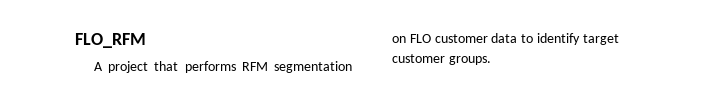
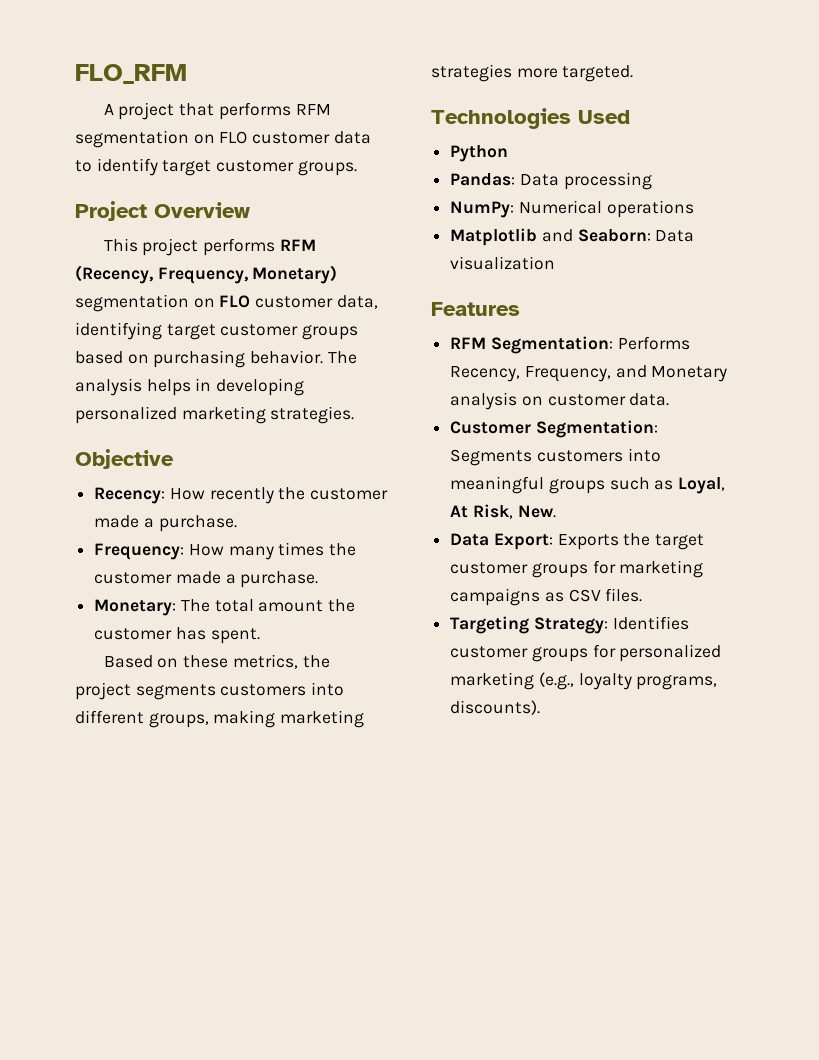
(491, 60) none -> [75,201,250,221] [103,238,316,256] [75,265,338,284] [75,294,378,312] [75,322,359,340] [75,350,357,368] [75,378,305,396] [75,406,355,424] [75,449,174,469] [94,487,389,504] [94,515,237,532] [94,542,357,560] [94,571,319,588] [94,599,356,616] [94,627,260,644] [103,654,330,669] [75,682,345,700] [75,710,365,728] [431,64,634,82] [431,108,630,129] [450,145,509,162] [450,172,652,190] [450,200,694,218] [450,228,695,246] [450,256,556,270] [431,302,520,316] [450,336,690,354] [450,365,728,382] [450,392,670,410] [450,420,658,438] [450,448,661,466] [450,476,726,494] [450,504,556,519] [450,533,705,550] [450,560,704,578] [450,588,643,606] [450,616,689,634] [450,644,722,662] [450,672,718,690] [450,700,541,715] // Project Overview // This project performs RFM (Recency, Frequency, Monetary) segmentation on FLO customer data, identifying target customer groups based on purchasing behavior. The analysis helps in developing personalized marketing strategies. // Objective // Recency: How recently the customer made a purchase. // Frequency: How many times the customer made a purchase. // Monetary: The total amount the customer has spent. // Based on these metrics, the project segments customers into different groups, making marketing strategies more targeted. // Technologies Used // Python // Pandas: Data processing // NumPy: Numerical operations // Matplotlib and Seaborn: Data visualization // Features // RFM Segmentation: Performs Recency, Frequency, and Monetary analysis on customer data. // Customer Segmentation: Segments customers into meaningful groups such as Loyal, At Risk, New. // Data Export: Exports the target customer groups for marketing campaigns as CSV files. // Targeting Strategy: Identifies customer groups for personalized marketing (e.g., loyalty programs, discounts).

